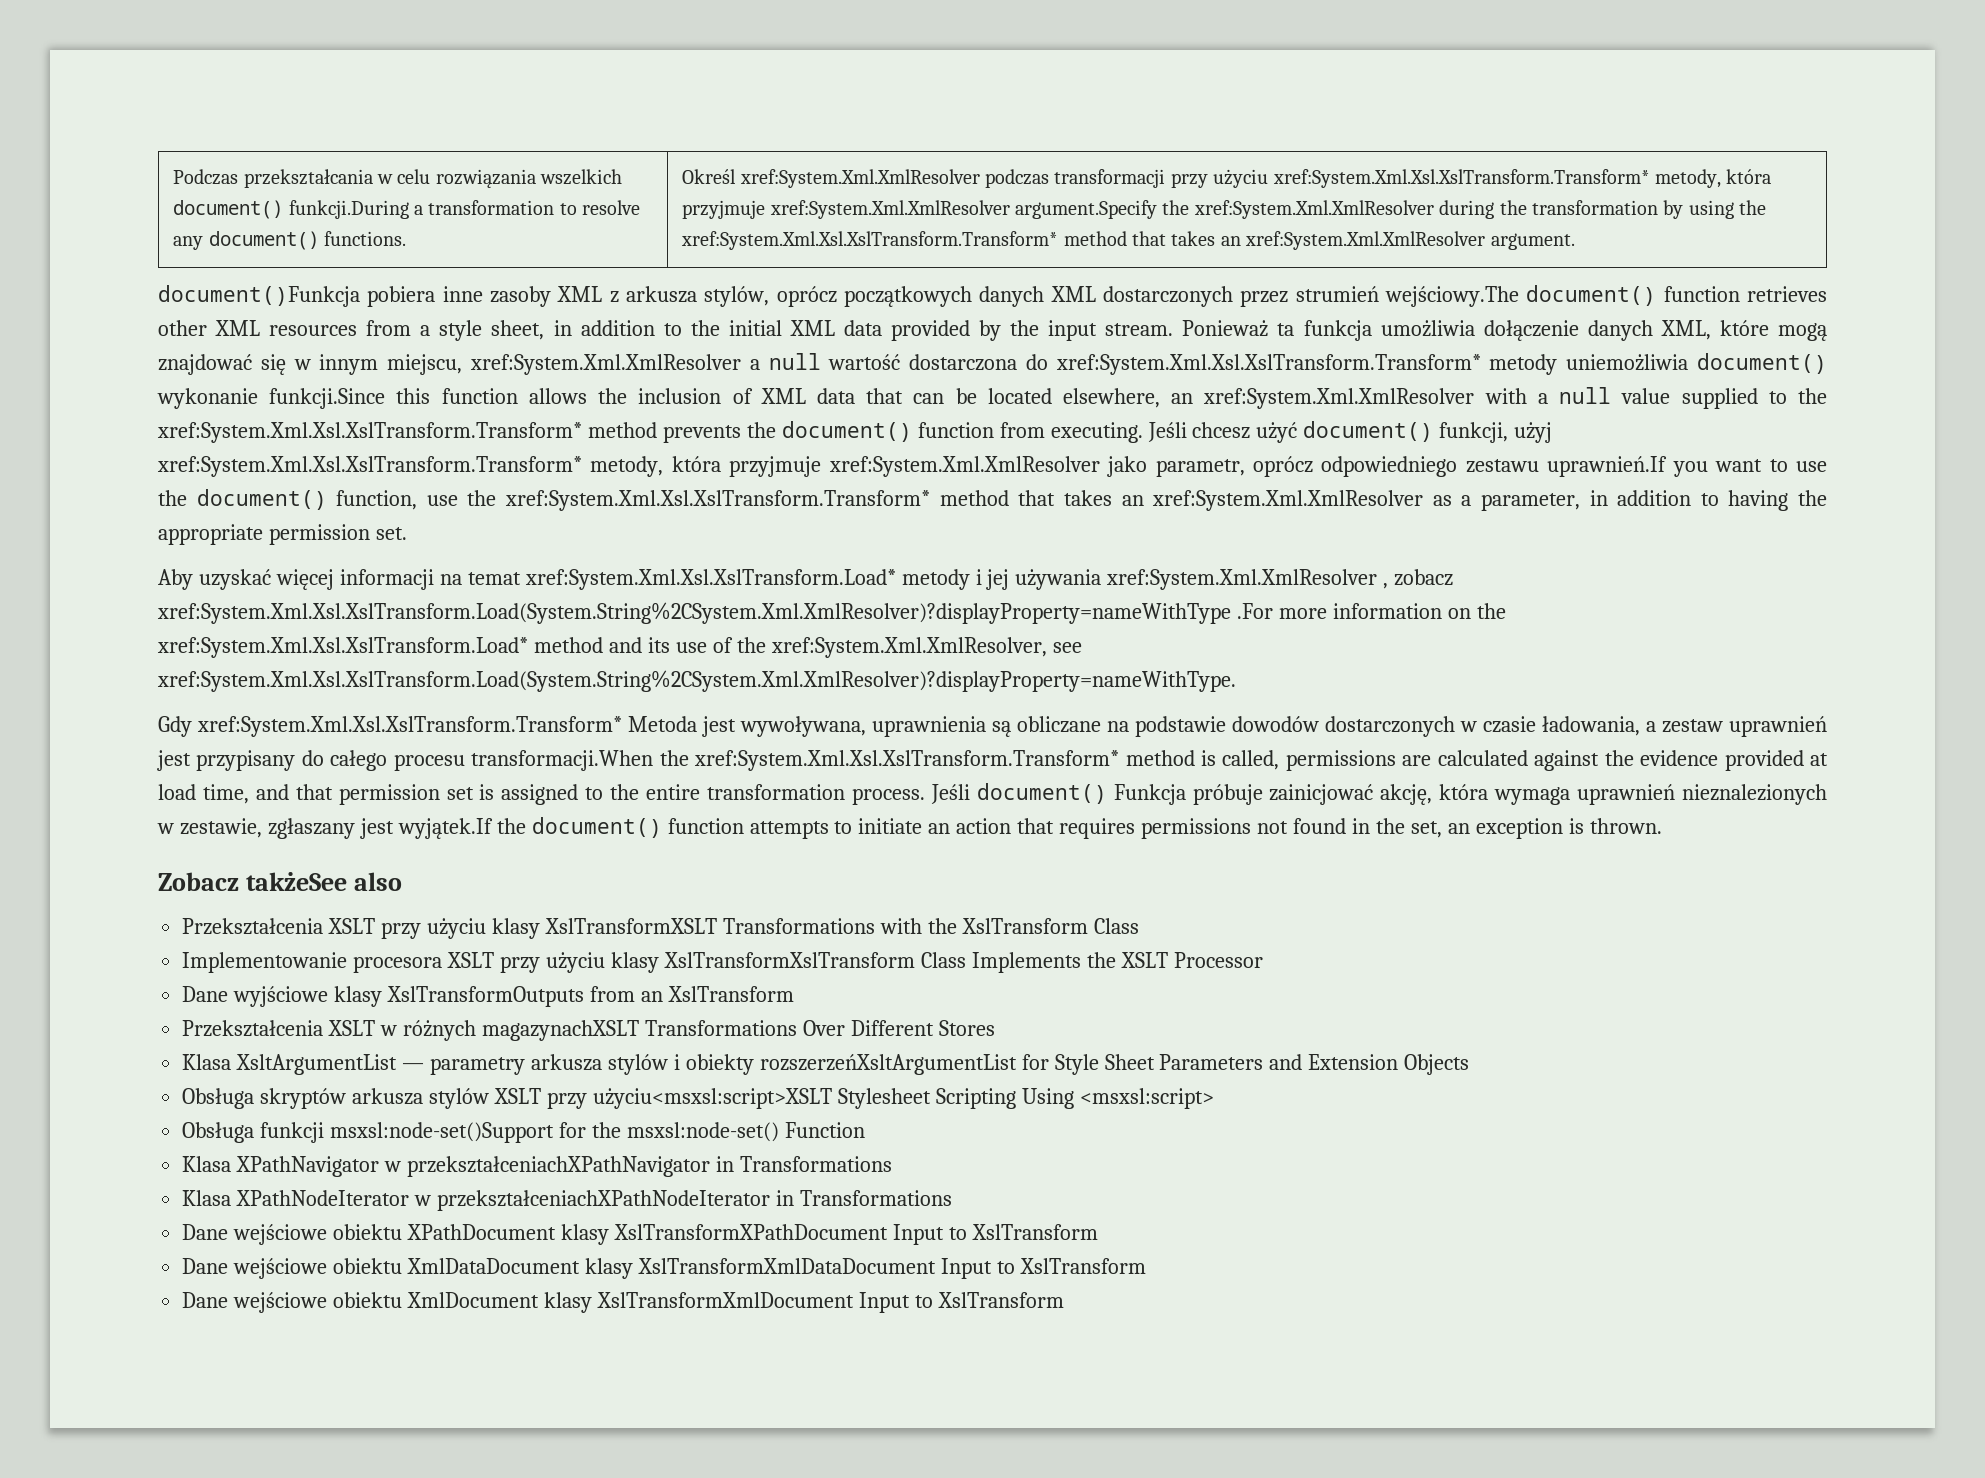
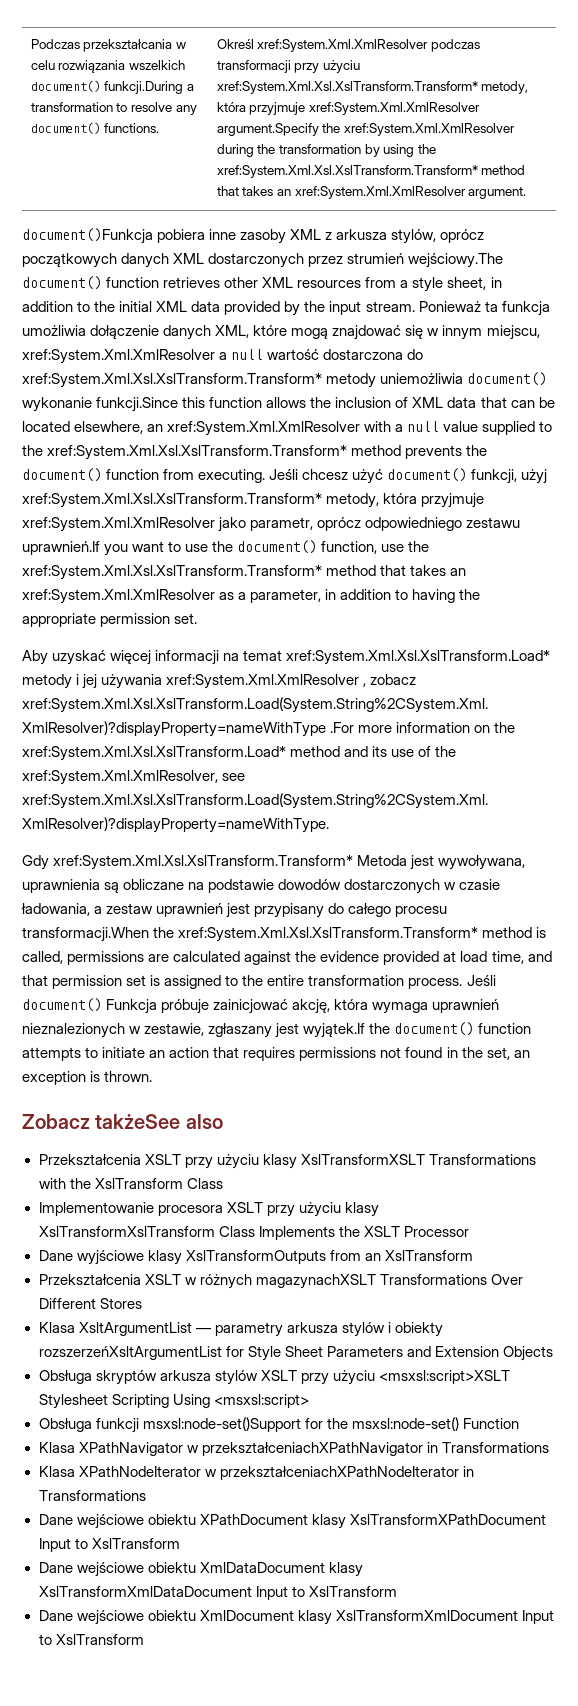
[592,1088,832,1109] użyciu<msxsl:script>XSLT -> [332,1370,510,1385] użyciu <msxsl:script>XSLT

